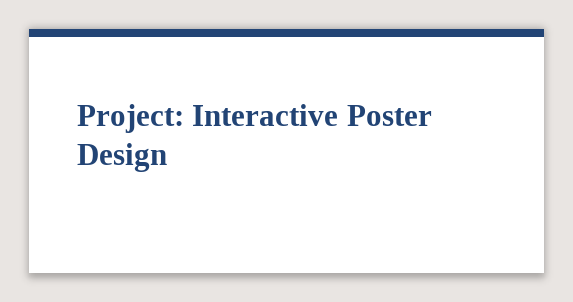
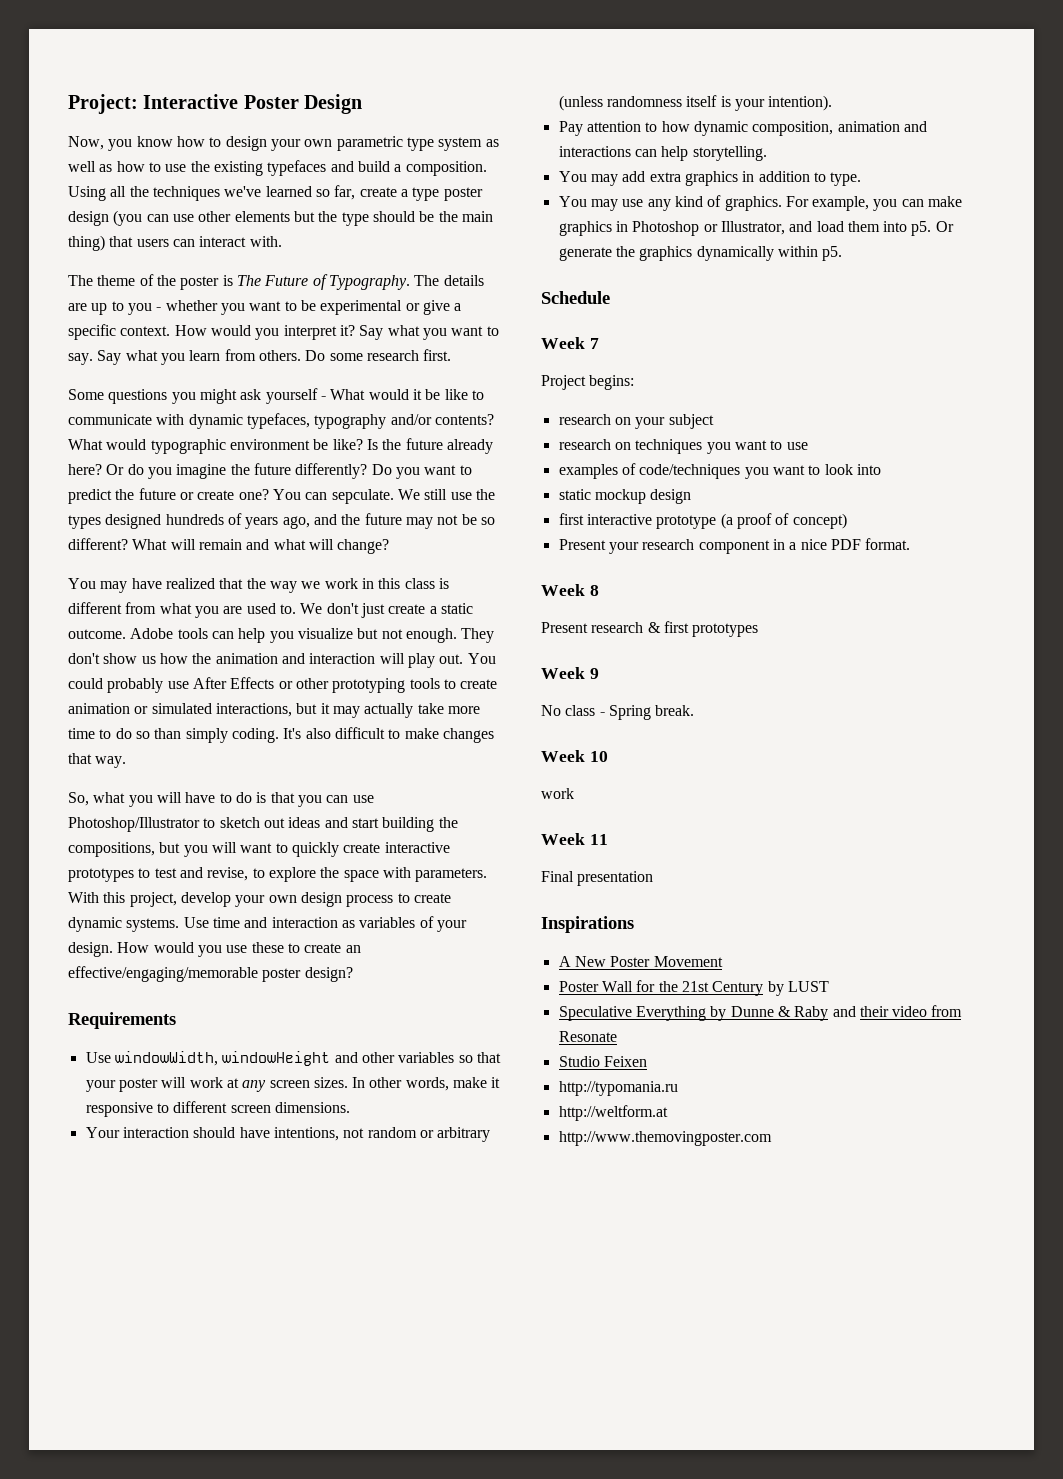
(167, 157) none -> [68,136,499,151] [68,160,487,176] [68,185,483,201] [68,210,493,226] [68,235,282,251] [68,274,484,290] [68,300,462,315] [68,324,499,340] [68,349,452,365] [68,388,484,404] [68,413,494,429] [68,438,493,454] [68,463,472,479] [68,488,495,504] [68,513,495,529] [68,538,390,554] [68,578,449,593] [68,602,473,618] [68,628,495,643] [68,653,496,668] [68,677,498,693] [68,703,480,718] [68,727,494,743] [68,753,127,768] [68,792,374,807] [68,817,458,832] [68,842,450,857] [68,867,488,882] [68,892,451,907] [68,916,467,932] [68,942,361,957] [68,966,353,982] [68,1012,176,1029] [85,1051,501,1066] [85,1077,501,1092] [85,1101,350,1117] [85,1127,491,1142] [558,95,833,111] [558,121,927,136] [558,146,767,161] [558,171,862,186] [558,195,963,211] [558,221,954,236] [558,246,843,261] [541,291,610,304] [541,337,599,349] [541,375,635,390] [558,414,714,429] [558,439,808,454] [558,463,881,479] [558,489,692,504] [558,513,847,529] [558,538,911,554] [541,584,599,596] [541,621,759,637] [541,667,599,679] [541,705,695,720] [541,750,608,762] [541,788,574,799] [541,833,608,845] [541,871,654,886] [541,916,634,933] [558,956,723,967] [558,980,829,996] [558,1005,963,1021] [558,1031,617,1042] [558,1056,647,1067] [558,1081,678,1096] [558,1105,668,1121] [558,1131,772,1146] // Now, you know how to design your own parametric type system as well as how to use the existing typefaces and build a composition. Using all the techniques we've learned so far, create a type poster design (you can use other elements but the type should be the main thing) that users can interact with. // The theme of the poster is The Future of Typography. The details are up to you - whether you want to be experimental or give a specific context. How would you interpret it? Say what you want to say. Say what you learn from others. Do some research first. // Some questions you might ask yourself - What would it be like to communicate with dynamic typefaces, typography and/or contents? What would typographic environment be like? Is the future already here? Or do you imagine the future differently? Do you want to predict the future or create one? You can sepculate. We still use the types designed hundreds of years ago, and the future may not be so different? What will remain and what will change? // You may have realized that the way we work in this class is different from what you are used to. We don't just create a static outcome. Adobe tools can help you visualize but not enough. They don't show us how the animation and interaction will play out. You could probably use After Effects or other prototyping tools to create animation or simulated interactions, but it may actually take more time to do so than simply coding. It's also difficult to make changes that way. // So, what you will have to do is that you can use Photoshop/Illustrator to sketch out ideas and start building the compositions, but you will want to quickly create interactive prototypes to test and revise, to explore the space with parameters. With this project, develop your own design process to create dynamic systems. Use time and interaction as variables of your design. How would you use these to create an effective/engaging/memorable poster design? // Requirements // Use windowWidth, windowHeight and other variables so that your poster will work at any screen sizes. In other words, make it responsive to different screen dimensions. // Your interaction should have intentions, not random or arbitrary (unless randomness itself is your intention). // Pay attention to how dynamic composition, animation and interactions can help storytelling. // You may add extra graphics in addition to type. // You may use any kind of graphics. For example, you can make graphics in Photoshop or Illustrator, and load them into p5. Or generate the graphics dynamically within p5. // Schedule // Week 7 // Project begins: // research on your subject // research on techniques you want to use // examples of code/techniques you want to look into // static mockup design // first interactive prototype (a proof of concept) // Present your research component in a nice PDF format. // Week 8 // Present research & first prototypes // Week 9 // No class - Spring break. // Week 10 // work // Week 11 // Final presentation // Inspirations // A New Poster Movement // Poster Wall for the 21st Century by LUST // Speculative Everything by Dunne & Raby and their video from Resonate // Studio Feixen // http://typomania.ru // http://weltform.at // http://www.themovingposter.com

